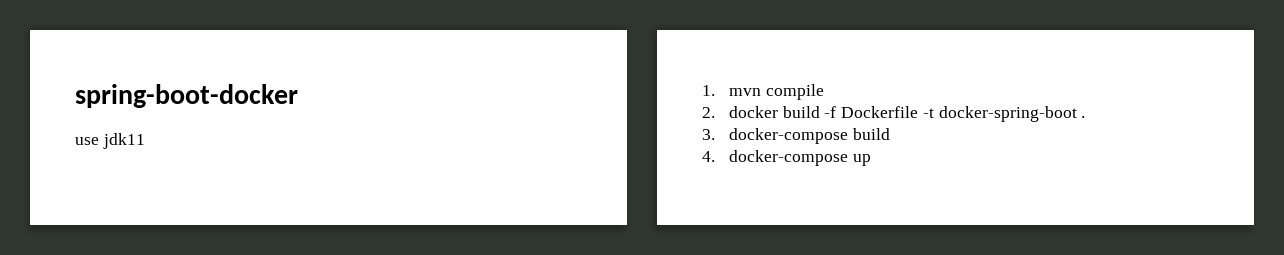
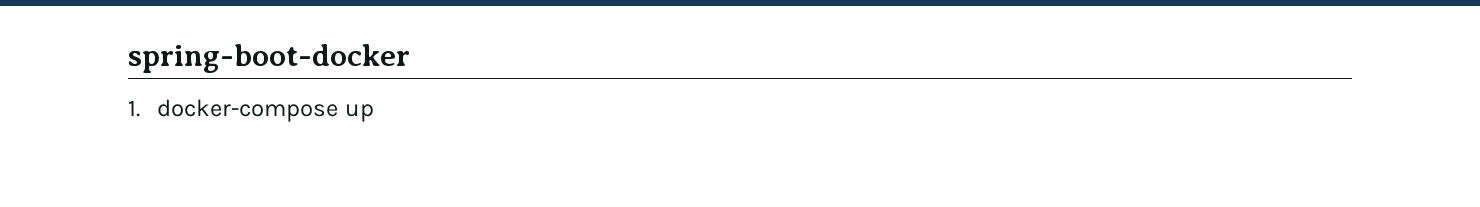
[75,133,145,149] [702,84,824,100] [702,106,1086,122] [702,128,890,144] [702,151,715,162] use jdk11 // 1. mvn compile // 2. docker build -f Dockerfile -t docker-spring-boot . // 3. docker-compose build // 4. -> [128,100,140,117] 1.

